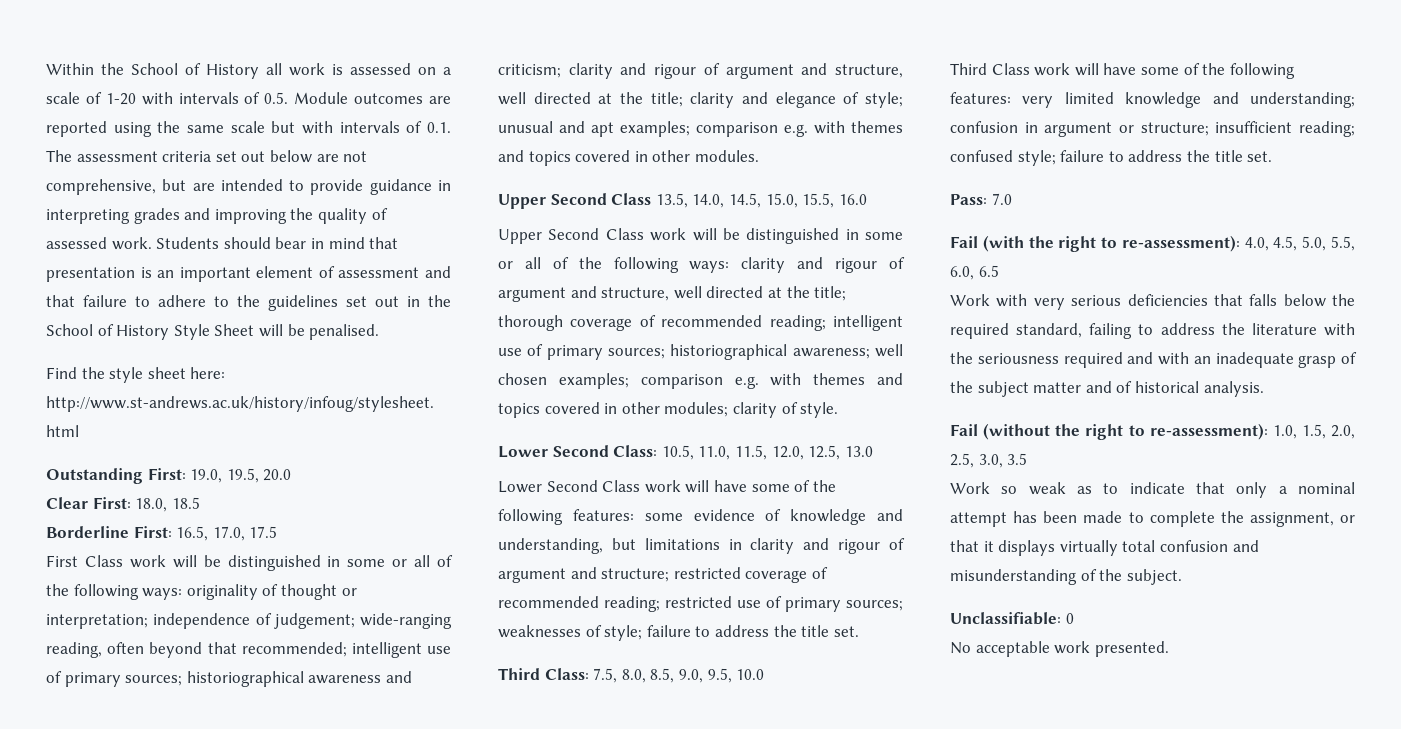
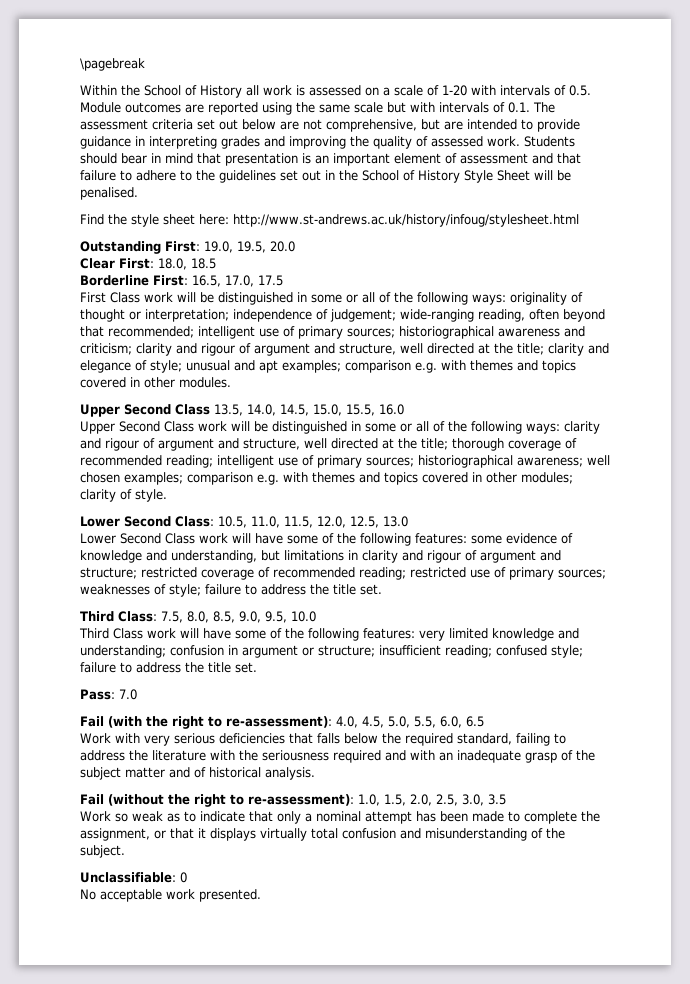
(46, 69) none -> [80,58,145,71] \pagebreak //

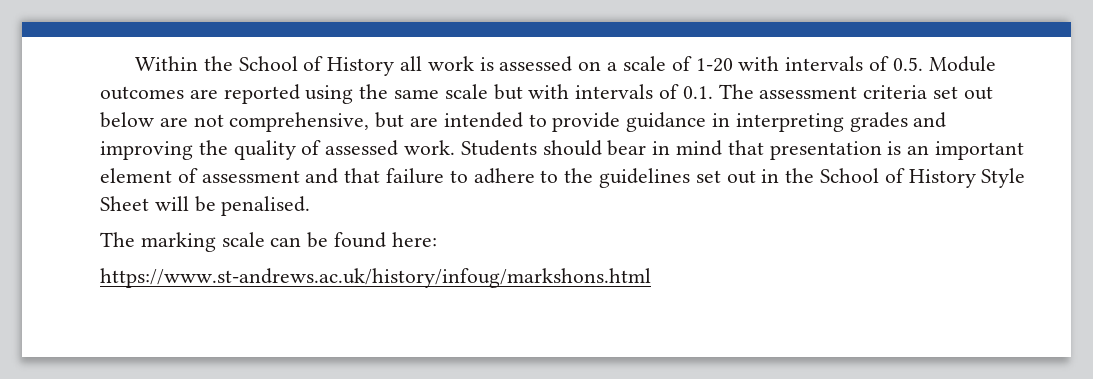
[80,58,145,71] \pagebreak // -> (135, 63) none
[80,214,579,227] [80,241,295,254] [80,258,216,270] [80,275,283,287] [80,292,583,305] [80,309,605,322] [80,326,585,339] [80,343,609,356] [80,360,576,373] [80,377,231,388] [80,404,404,417] [80,421,600,434] [80,438,577,451] [80,455,610,468] [80,472,573,485] [80,489,167,502] [80,516,408,528] [80,533,573,546] [80,550,561,563] [80,567,606,580] [80,584,382,597] [80,611,316,623] [79,628,579,641] [80,645,583,658] [80,662,257,673] [80,689,137,700] [80,716,484,729] [80,733,566,746] [80,750,595,763] [80,767,315,780] [80,794,506,807] [80,811,600,824] [80,828,565,841] [80,845,125,858] [80,872,187,883] [80,889,261,902] Find the style sheet here: http://www.st-andrews.ac.uk/history/infoug/stylesheet.html // Outstanding First: 19.0, 19.5, 20.0 // Clear First: 18.0, 18.5 // Borderline First: 16.5, 17.0, 17.5 // First Class work will be distinguished in some or all of the following ways: originality of thought or interpretation; independence of judgement; wide-ranging reading, often beyond that recommended; intelligent use of primary sources; historiographical awareness and criticism; clarity and rigour of argument and structure, well directed at the title; clarity and elegance of style; unusual and apt examples; comparison e.g. with themes and topics covered in other modules. // Upper Second Class 13.5, 14.0, 14.5, 15.0, 15.5, 16.0 // Upper Second Class work will be distinguished in some or all of the following ways: clarity and rigour of argument and structure, well directed at the title; thorough coverage of recommended reading; intelligent use of primary sources; historiographical awareness; well chosen examples; comparison e.g. with themes and topics covered in other modules; clarity of style. // Lower Second Class: 10.5, 11.0, 11.5, 12.0, 12.5, 13.0 // Lower Second Class work will have some of the following features: some evidence of knowledge and understanding, but limitations in clarity and rigour of argument and structure; restricted coverage of recommended reading; restricted use of primary sources; weaknesses of style; failure to address the title set. // Third Class: 7.5, 8.0, 8.5, 9.0, 9.5, 10.0 // Third Class work will have some of the following features: very limited knowledge and understanding; confusion in argument or structure; insufficient reading; confused style; failure to address the title set. // Pass: 7.0 // Fail (with the right to re-assessment): 4.0, 4.5, 5.0, 5.5, 6.0, 6.5 // Work with very serious deficiencies that falls below the required standard, failing to address the literature with the seriousness required and with an inadequate grasp of the subject matter and of historical analysis. // Fail (without the right to re-assessment): 1.0, 1.5, 2.0, 2.5, 3.0, 3.5 // Work so weak as to indicate that only a nominal attempt has been made to complete the assignment, or that it displays virtually total confusion and misunderstanding of the subject. // Unclassifiable: 0 // No acceptable work presented. -> [100,232,437,252] [100,268,651,288] The marking scale can be found here: // https://www.st-andrews.ac.uk/history/infoug/markshons.html

